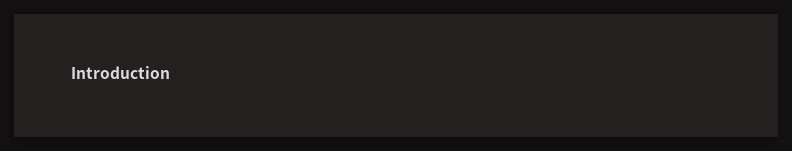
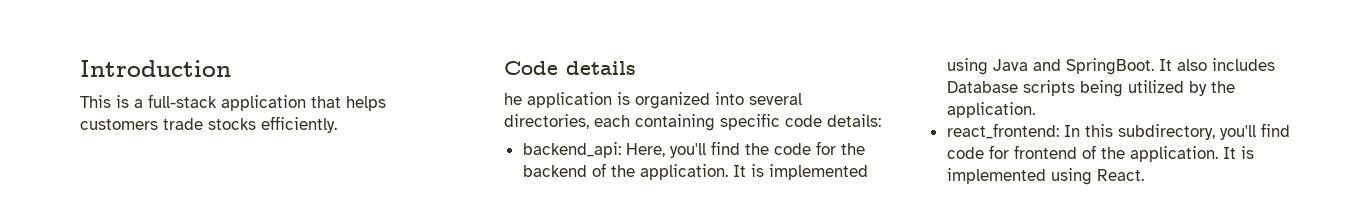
(170, 72) none -> [80,94,386,111] [80,116,337,133] [504,61,636,75] [504,92,802,109] [504,113,881,131] [522,141,865,158] [522,163,868,180] [946,58,1275,75] [946,80,1235,97] [946,102,1035,118] [946,123,1290,140] [946,145,1254,162] [946,168,1144,185] // This is a full-stack application that helps customers trade stocks efficiently. // Code details // he application is organized into several directories, each containing specific code details: // backend_api: Here, you'll find the code for the backend of the application. It is implemented using Java and SpringBoot. It also includes Database scripts being utilized by the application. // react_frontend: In this subdirectory, you'll find code for frontend of the application. It is implemented using React.

